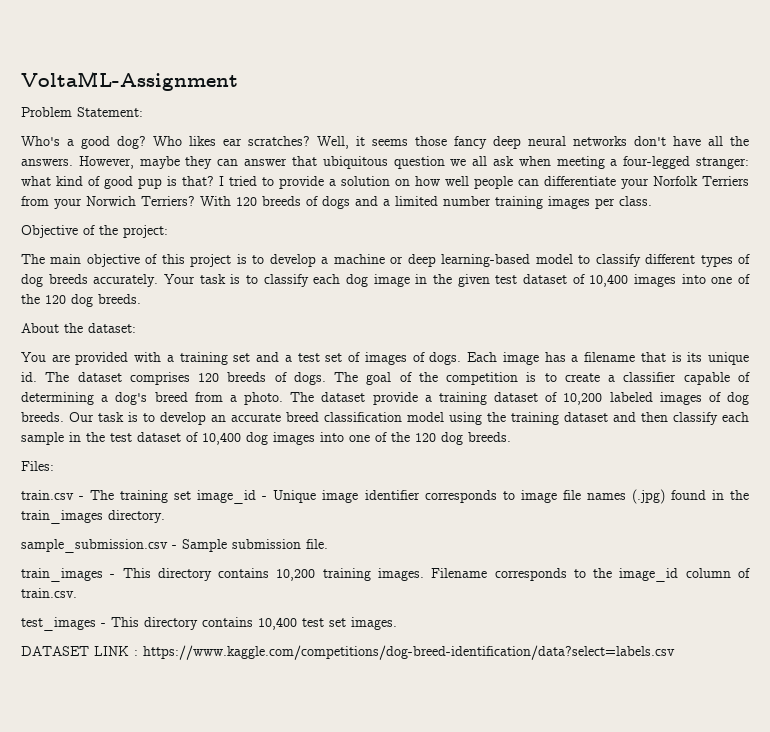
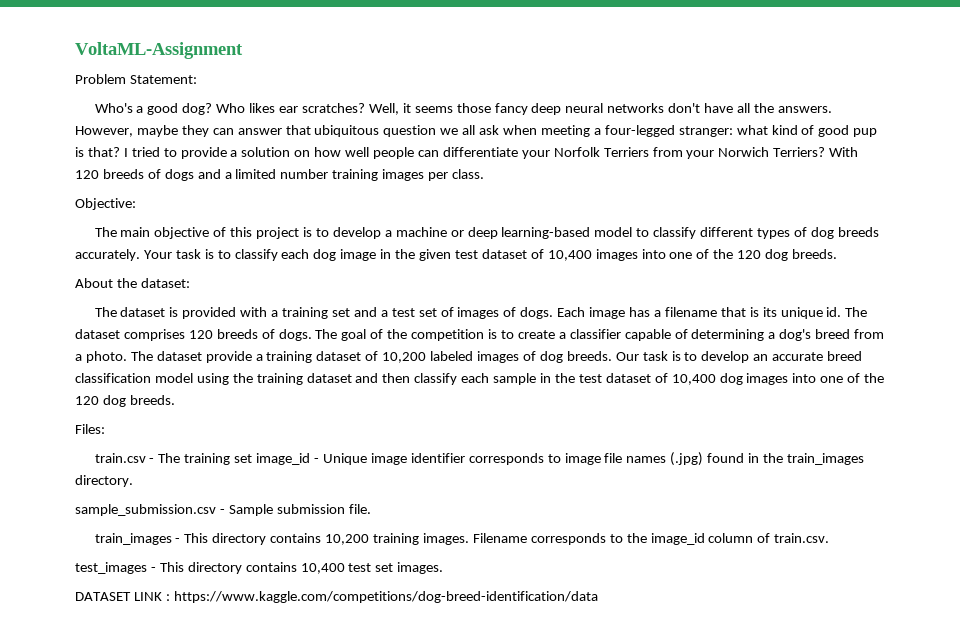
[21,225,168,238] Objective of the project: -> [75,198,136,210] Objective:
[21,352,70,362] You are -> [94,307,179,317] The dataset is
[143,645,675,660] https://www.kaggle.com/competitions/dog-breed-identification/data?select=labels.csv -> [173,591,598,603] https://www.kaggle.com/competitions/dog-breed-identification/data

